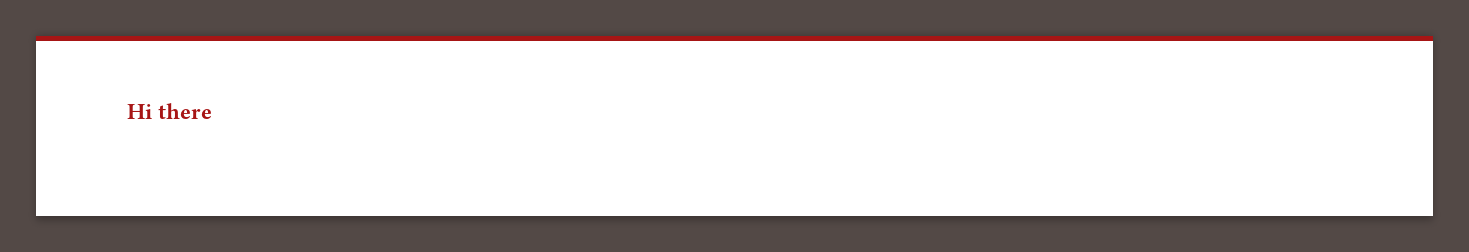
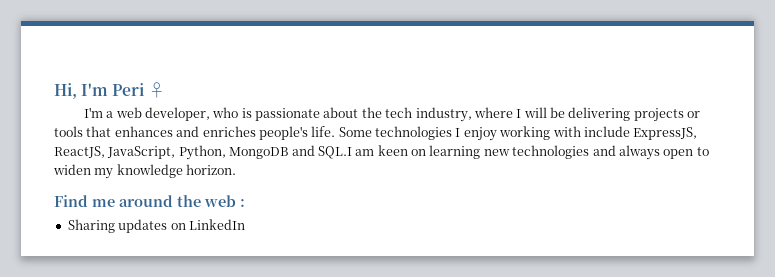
[127,103,213,119] Hi there -> [54,82,165,99] [83,107,701,122] [54,126,698,141] [54,145,709,160] [53,164,237,179] [54,195,245,207] [67,219,245,233] Hi, I'm Peri ♀ // I'm a web developer, who is passionate about the tech industry, where I will be delivering projects or tools that enhances and enriches people's life. Some technologies I enjoy working with include ExpressJS, ReactJS, JavaScript, Python, MongoDB and SQL.I am keen on learning new technologies and always open to widen my knowledge horizon. // Find me around the web : // Sharing updates on LinkedIn

